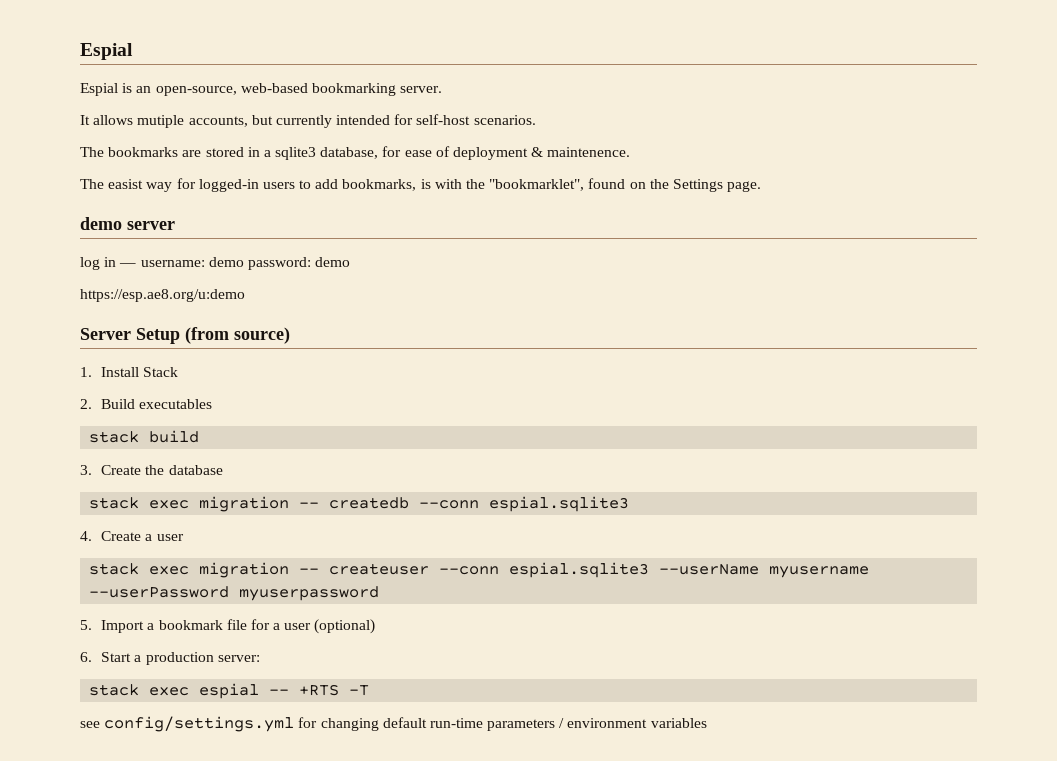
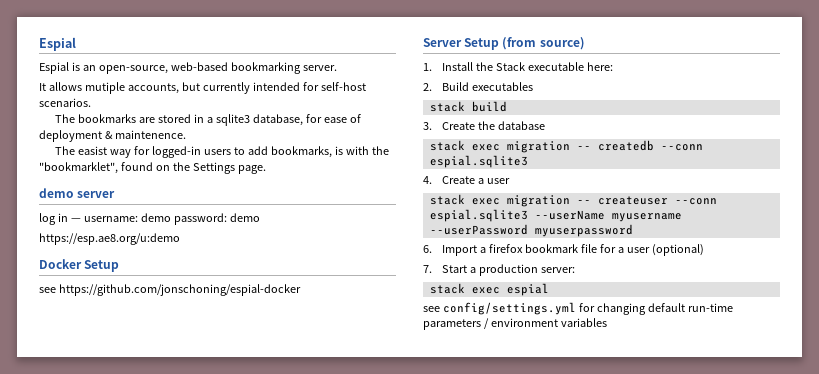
(245, 295) none -> [39,259,120,272] [39,284,301,296] // Docker Setup // see https://github.com/jonschoning/espial-docker
(140, 372) none -> [476,62,494,71] the
(179, 372) none -> [528,62,614,71] executable here:
[80,620,92,630] 5. -> [423,245,432,253] 6.
(155, 626) none -> [489,244,524,253] firefox
[80,652,92,662] 6. -> [423,265,432,273] 7.
[269,684,370,696] -- +RTS -T -> (549, 289) none

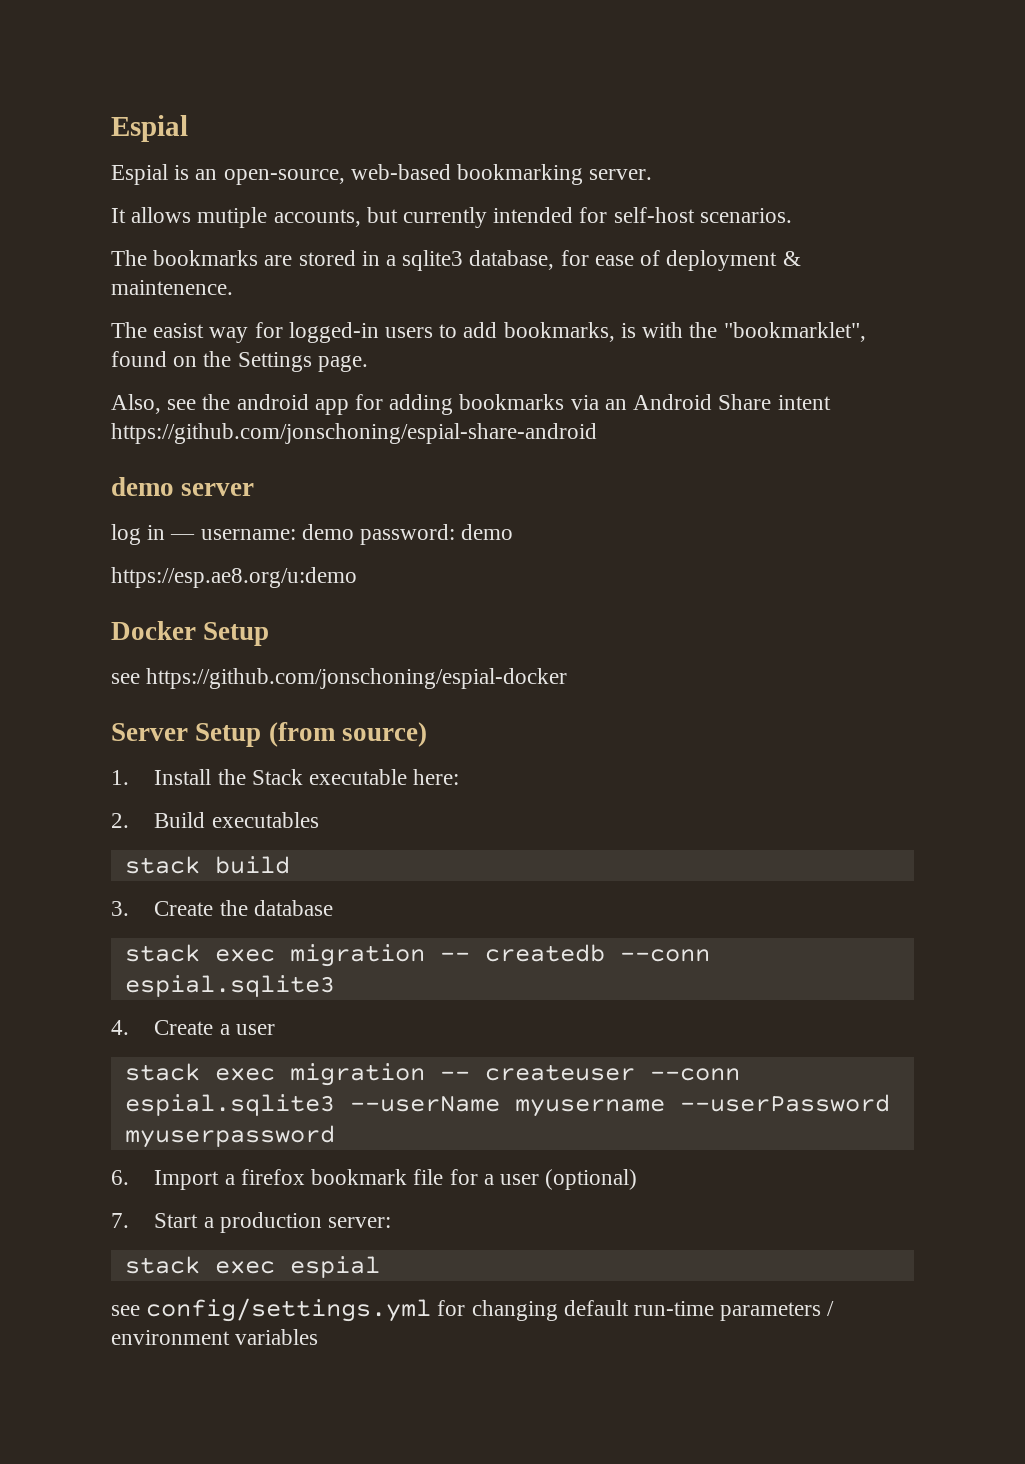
(266, 169) none -> [111,394,831,415] [111,423,597,444] // Also, see the android app for adding bookmarks via an Android Share intent https://github.com/jonschoning/espial-share-android

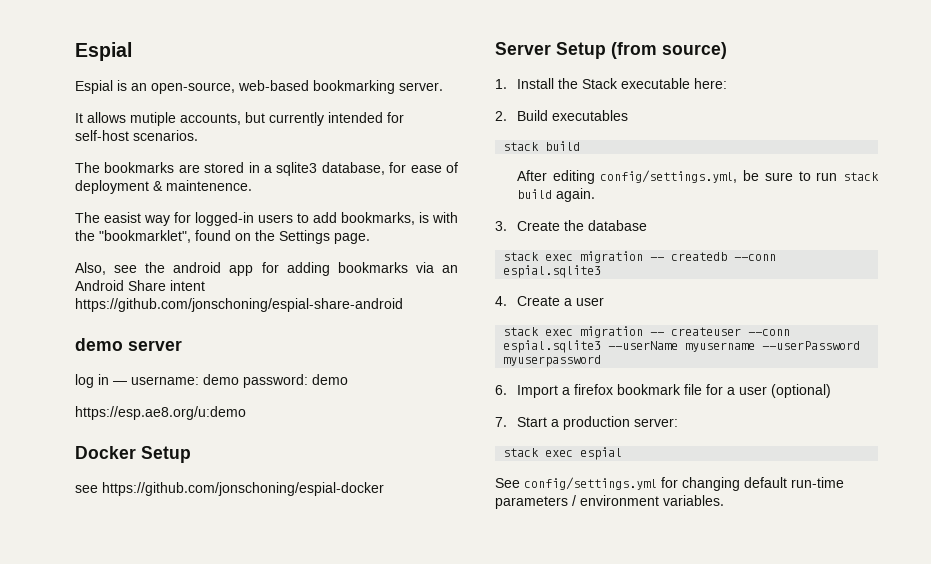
(290, 865) none -> [516,170,879,184] [516,188,595,202] // After editing config/settings.yml, be sure to run stack build again.
[111,1305,140,1316] see -> [495,478,520,488] See
[235,1329,319,1345] variables -> [663,495,724,506] variables.

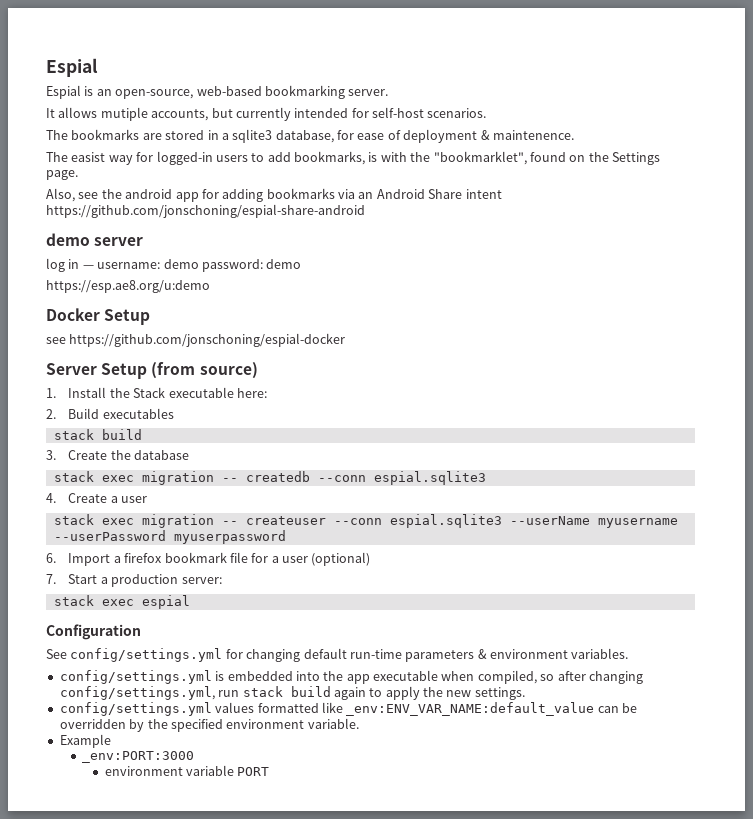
[516,170,879,184] [516,188,595,202] // After editing config/settings.yml, be sure to run stack build again. -> (142, 434) none
(623, 453) none -> [46,624,141,640] // Configuration
[572,495,576,506] / -> [477,649,487,659] &
(724, 500) none -> [59,670,643,684] [59,686,525,700] [59,702,637,716] [59,718,359,732] [59,734,111,748] [82,751,195,763] [104,765,270,776] // config/settings.yml is embedded into the app executable when compiled, so after changing config/settings.yml, run stack build again to apply the new settings. // config/settings.yml values formatted like _env:ENV_VAR_NAME:default_value can be overridden by the specified environment variable. // Example // _env:PORT:3000 // environment variable PORT

